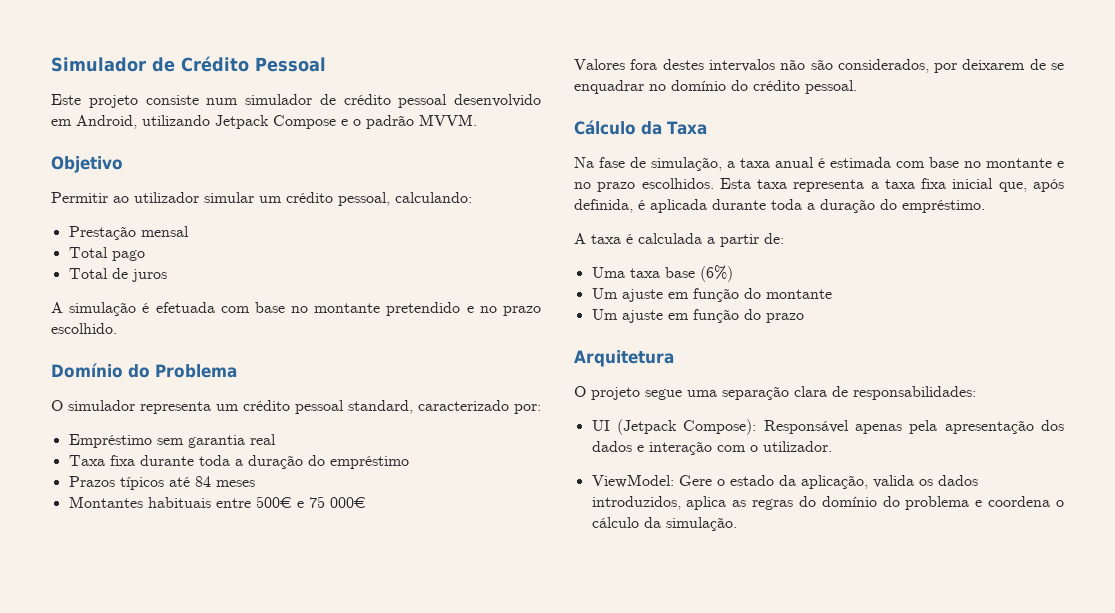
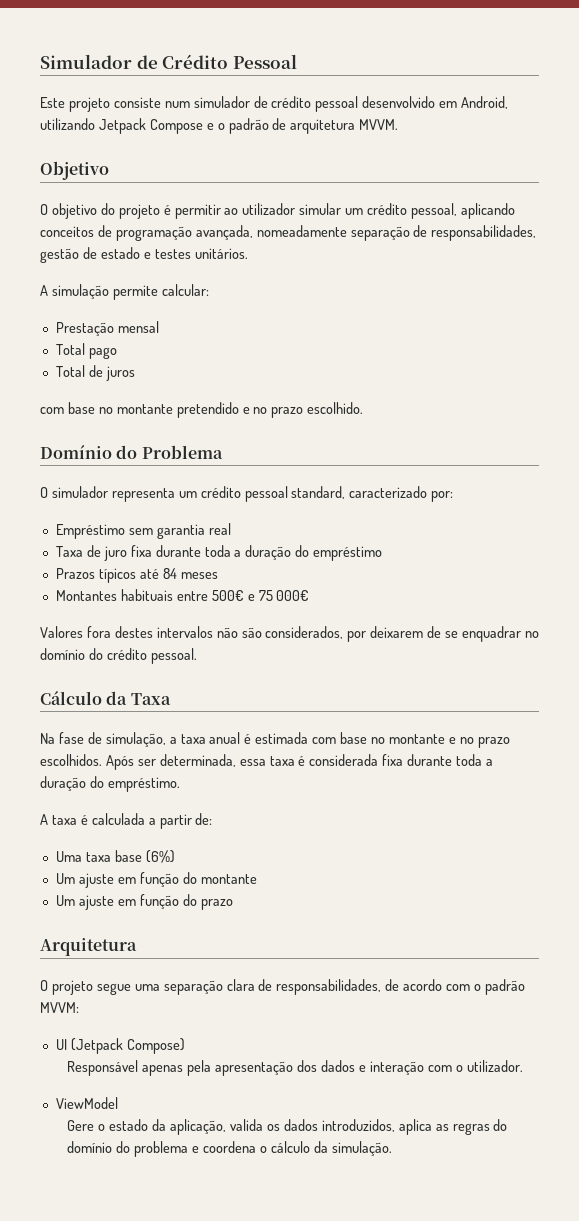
(414, 122) none -> [272,118,356,134] de arquitetura
[51,192,108,203] Permitir -> [40,203,221,219] O objetivo do projeto é permitir
[395,192,472,203] calculando: -> [460,203,515,219] [40,225,537,241] [40,247,248,263] [40,284,209,300] aplicando conceitos de programação avançada, nomeadamente separação de responsabilidades, gestão de estado e testes unitários. // A simulação permite calcular:
[51,302,215,316] A simulação é efetuada -> (135, 373) none
(105, 460) none -> [86,545,127,561] de juro
[719,178,1064,192] [574,199,707,213] Esta taxa representa a taxa fixa inicial que, após definida, é aplicada -> [105,754,404,770] Após ser determinada, essa taxa é considerada fixa
[853,386,976,400] responsabilidades: -> [276,979,525,995] [40,1002,79,1013] responsabilidades, de acordo com o padrão MVVM:
[683,419,757,435] Compose): -> [126,1038,185,1054] Compose) //
[591,474,674,488] ViewModel: -> [55,1097,118,1109] ViewModel //

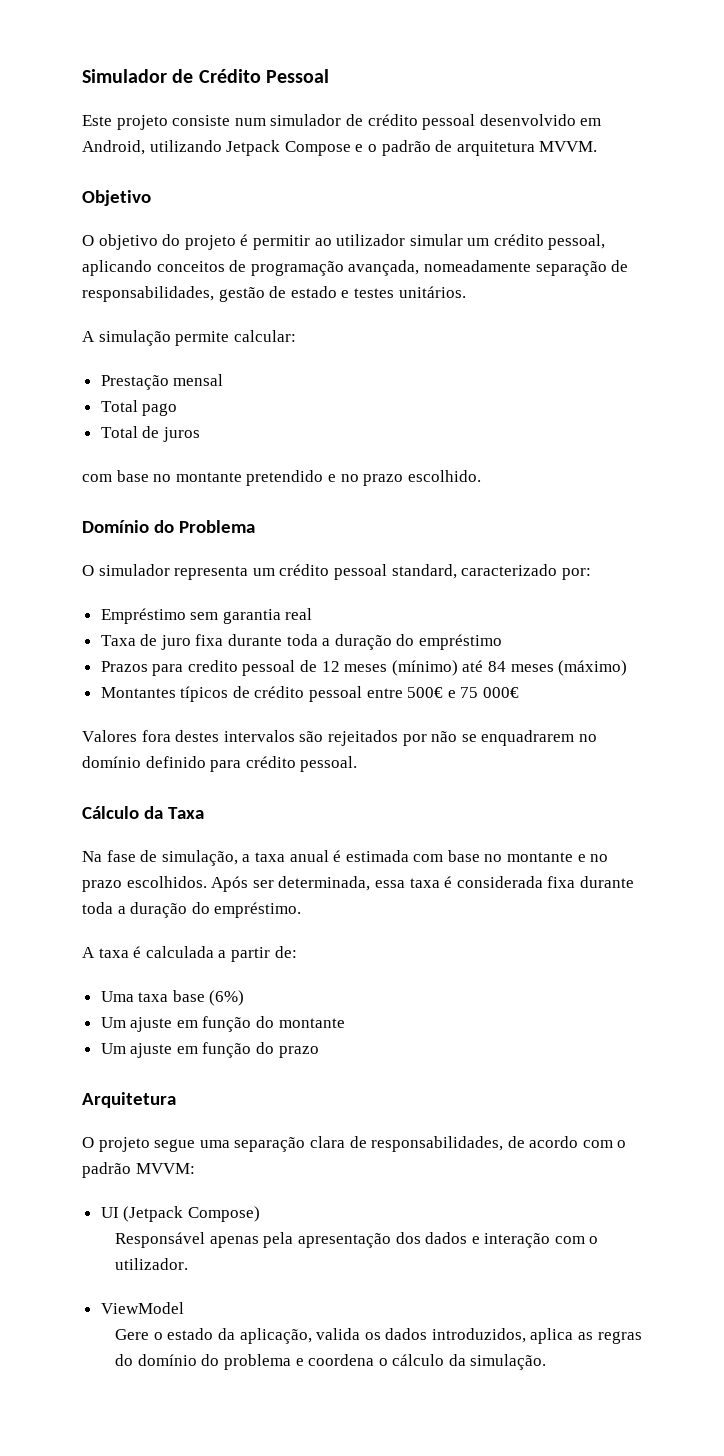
[98,568,136,583] típicos -> [152,660,458,676] para credito pessoal de 12 meses (mínimo)
(218, 575) none -> [558,660,628,676] (máximo)
[120,589,173,601] habituais -> [180,686,363,702] típicos de crédito pessoal
[216,626,539,642] [40,648,103,660] não são considerados, por deixarem de se enquadrar no domínio do -> [299,730,597,746] [82,756,242,772] são rejeitados por não se enquadrarem no domínio definido para

